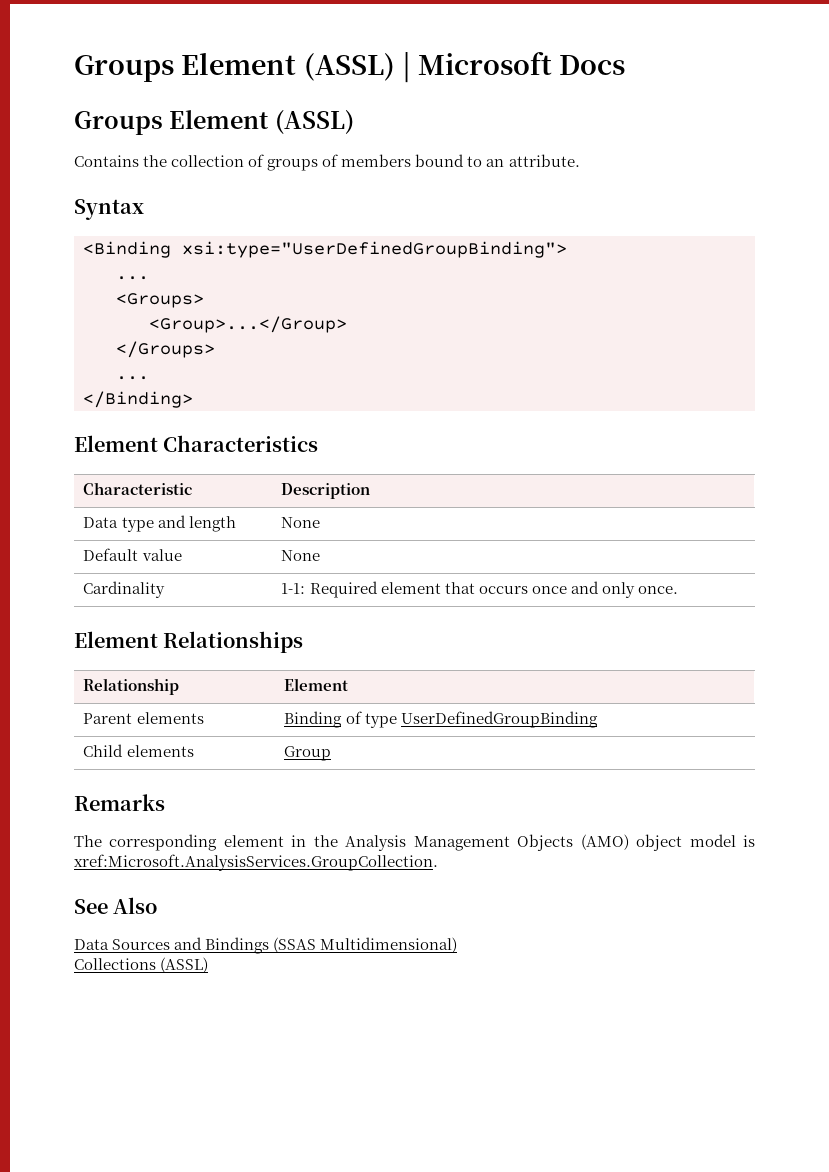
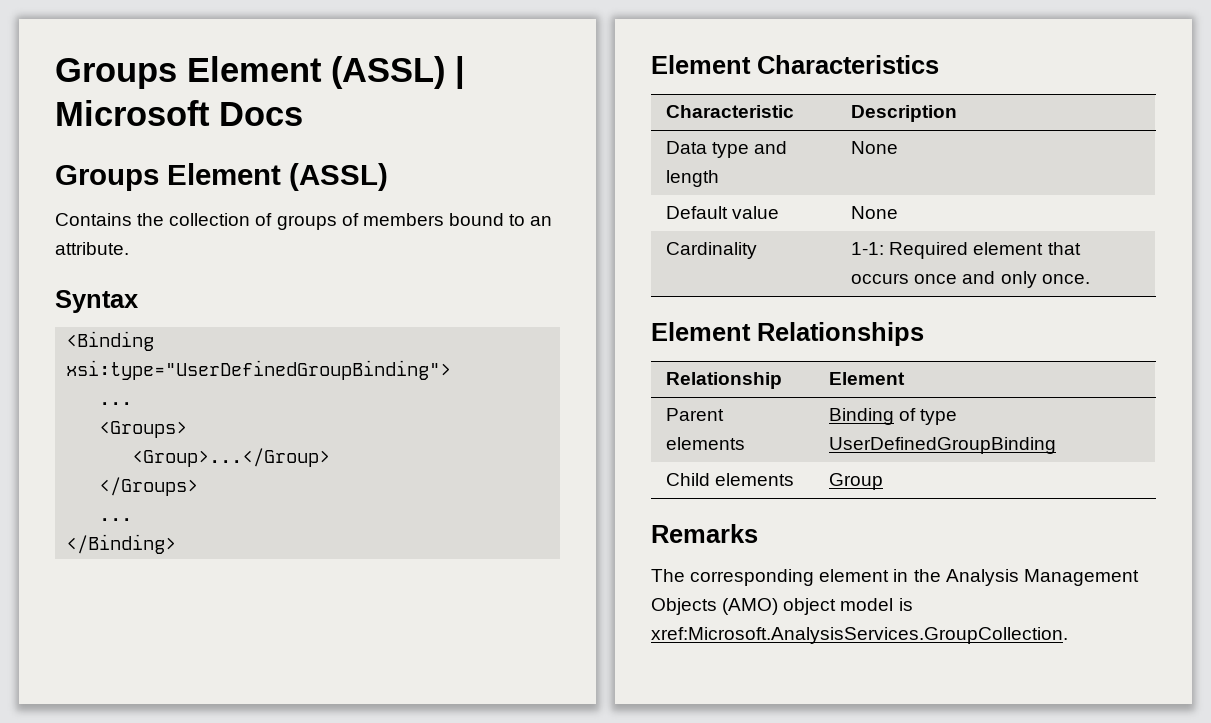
[74,897,158,914] [74,937,458,954] [74,957,209,973] // See Also // Data Sources and Bindings (SSAS Multidimensional) // Collections (ASSL) -> (1068, 635) none

